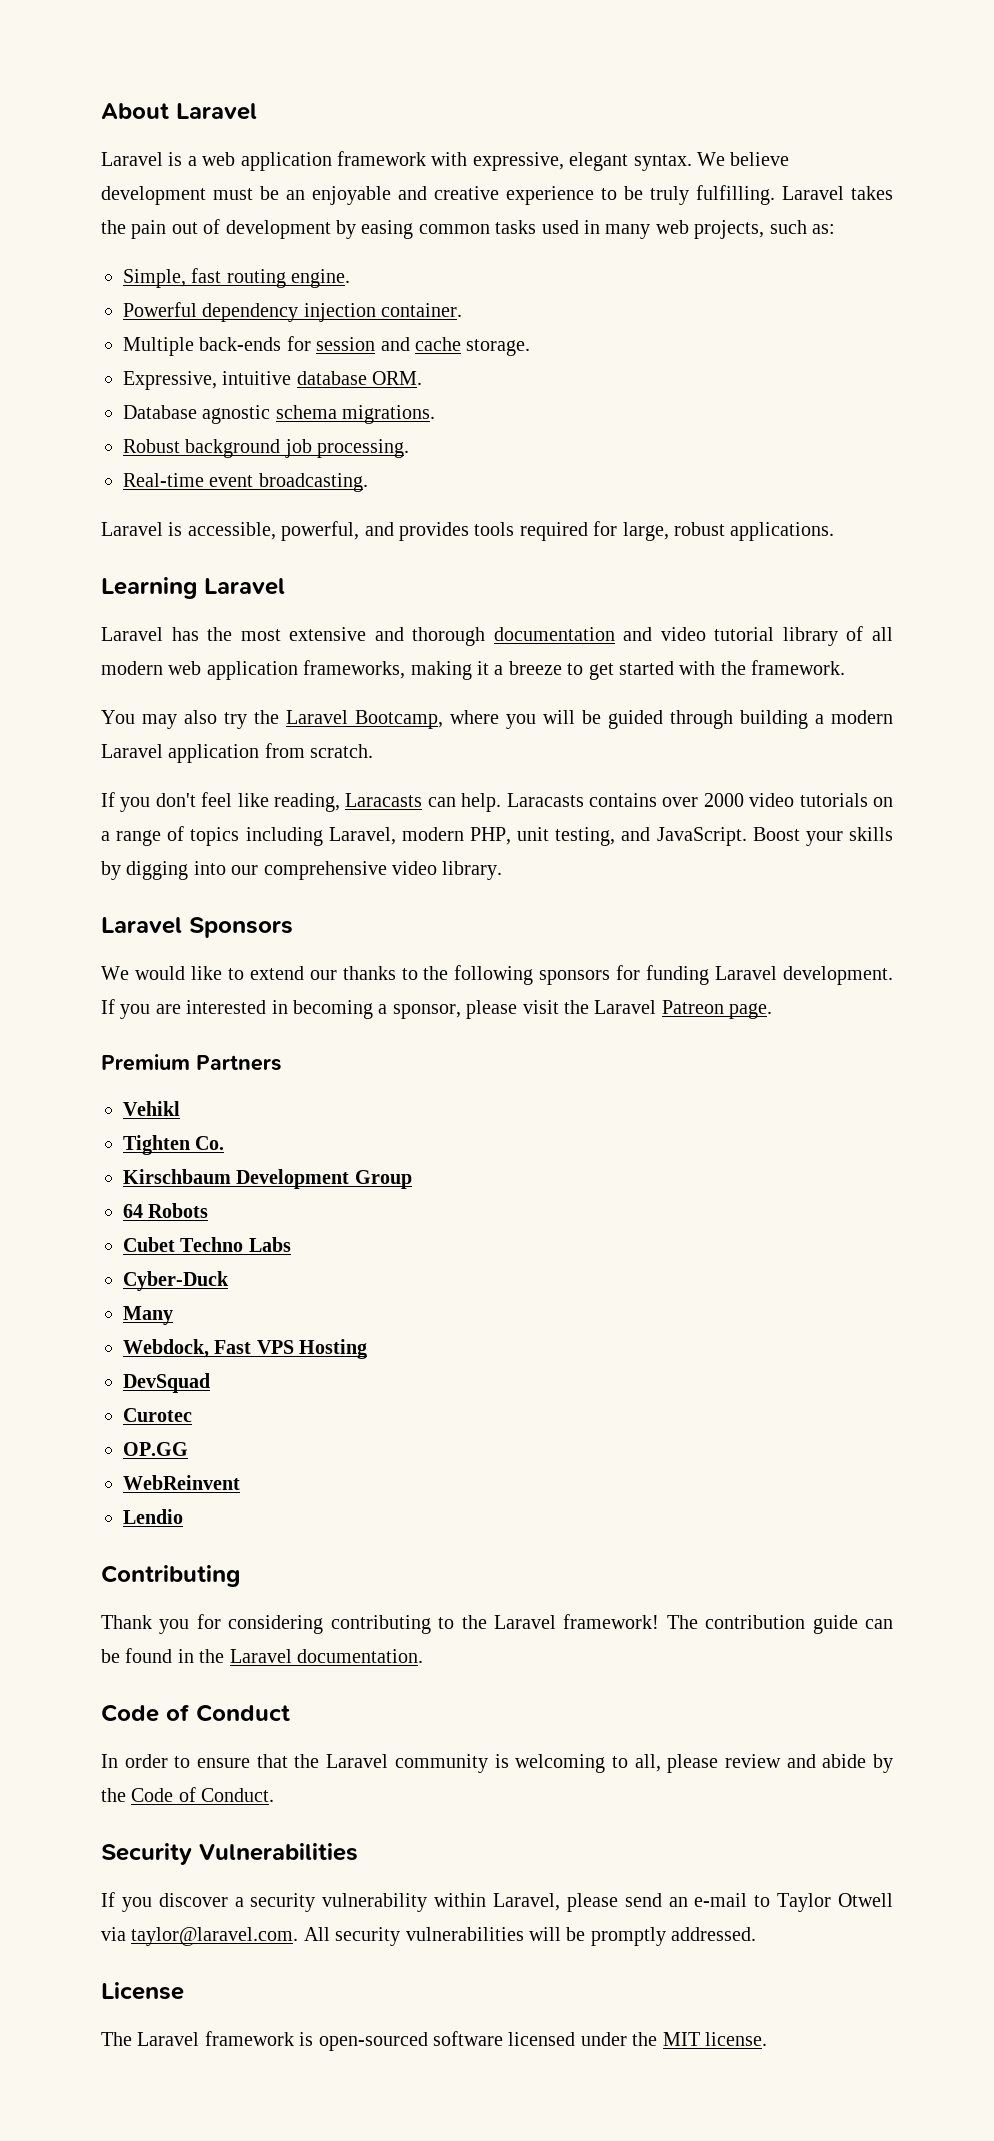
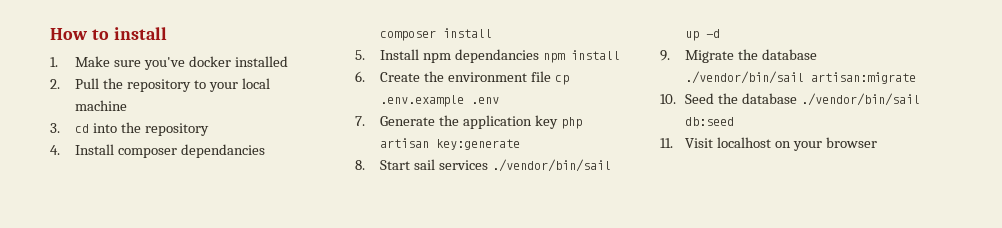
[101,103,257,120] [101,151,790,171] [101,185,893,205] [101,219,835,239] [123,268,351,288] [123,302,463,322] [123,336,531,356] [123,371,423,390] [123,405,436,424] [123,439,410,458] [123,473,368,492] [101,521,835,541] [101,577,285,599] [101,626,894,646] [101,660,846,680] [101,710,893,729] [101,743,374,763] [101,792,893,812] [101,826,893,846] [101,861,503,880] [101,917,293,938] [101,965,894,985] [101,999,773,1019] [101,1054,281,1071] [123,1101,180,1116] [123,1135,225,1155] [123,1169,412,1189] [123,1203,209,1218] [123,1237,291,1252] [123,1271,229,1291] [123,1306,173,1325] [123,1339,368,1359] [123,1373,210,1393] [123,1408,192,1422] [123,1442,188,1456] [123,1475,240,1490] [123,1509,183,1524] [101,1565,240,1587] [101,1614,893,1634] [101,1648,423,1663] [101,1704,290,1722] [101,1754,893,1773] [101,1787,275,1802] [101,1843,358,1865] [101,1892,894,1912] [101,1927,757,1946] [101,1982,184,2000] [101,2031,767,2051] About Laravel // Laravel is a web application framework with expressive, elegant syntax. We believe development must be an enjoyable and creative experience to be truly fulfilling. Laravel takes the pain out of development by easing common tasks used in many web projects, such as: // Simple, fast routing engine. // Powerful dependency injection container. // Multiple back-ends for session and cache storage. // Expressive, intuitive database ORM. // Database agnostic schema migrations. // Robust background job processing. // Real-time event broadcasting. // Laravel is accessible, powerful, and provides tools required for large, robust applications. // Learning Laravel // Laravel has the most extensive and thorough documentation and video tutorial library of all modern web application frameworks, making it a breeze to get started with the framework. // You may also try the Laravel Bootcamp, where you will be guided through building a modern Laravel application from scratch. // If you don't feel like reading, Laracasts can help. Laracasts contains over 2000 video tutorials on a range of topics including Laravel, modern PHP, unit testing, and JavaScript. Boost your skills by digging into our comprehensive video library. // Laravel Sponsors // We would like to extend our thanks to the following sponsors for funding Laravel development. If you are interested in becoming a sponsor, please visit the Laravel Patreon page. // Premium Partners // Vehikl // Tighten Co. // Kirschbaum Development Group // 64 Robots // Cubet Techno Labs // Cyber-Duck // Many // Webdock, Fast VPS Hosting // DevSquad // Curotec // OP.GG // WebReinvent // Lendio // Contributing // Thank you for considering contributing to the Laravel framework! The contribution guide can be found in the Laravel documentation. // Code of Conduct // In order to ensure that the Laravel community is welcoming to all, please review and abide by the Code of Conduct. // Security Vulnerabilities // If you discover a security vulnerability within Laravel, please send an e-mail to Taylor Otwell via taylor@laravel.com. All security vulnerabilities will be promptly addressed. // License // The Laravel framework is open-sourced software licensed under the MIT license. -> [50,27,167,40] [50,56,288,70] [50,78,270,92] [75,100,128,111] [50,122,209,136] [50,144,265,158] [380,28,493,41] [355,49,620,63] [355,71,569,85] [380,95,500,107] [355,115,582,129] [380,138,521,150] [355,159,611,172] [685,29,721,41] [660,49,817,63] [685,71,917,84] [660,93,920,106] [685,117,735,126] [660,137,877,151] How to install // 1. Make sure you've docker installed // 2. Pull the repository to your local machine // 3. cd into the repository // 4. Install composer dependancies composer install // 5. Install npm dependancies npm install // 6. Create the environment file cp .env.example .env // 7. Generate the application key php artisan key:generate // 8. Start sail services ./vendor/bin/sail up -d // 9. Migrate the database ./vendor/bin/sail artisan:migrate // 10. Seed the database ./vendor/bin/sail db:seed // 11. Visit localhost on your browser

